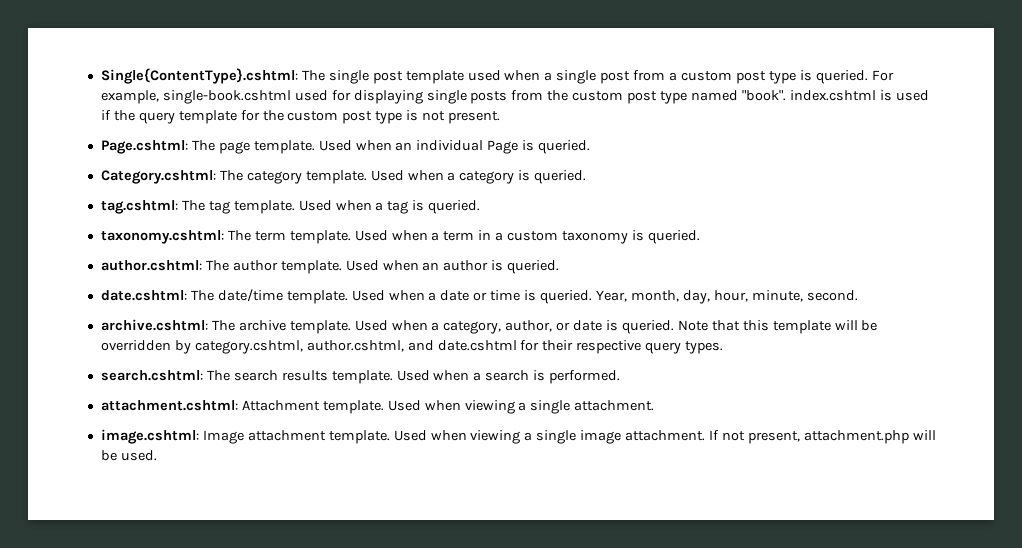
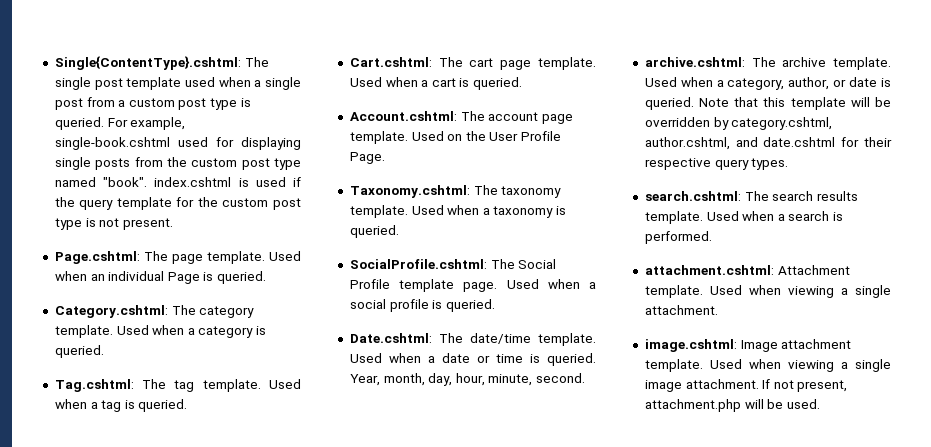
[100,200,178,214] tag.cshtml: -> [54,379,134,392] Tag.cshtml:
[100,230,700,244] [100,260,560,274] [100,290,187,301] taxonomy.cshtml: The term template. Used when a term in a custom taxonomy is queried. // author.cshtml: The author template. Used when an author is queried. // date.cshtml: -> [349,57,596,70] [349,77,523,90] [349,111,573,124] [349,131,562,144] [349,152,385,164] [349,185,562,198] [349,205,567,218] [349,225,399,238] [349,259,557,269] [349,279,596,292] [349,299,495,312] [349,333,432,343] Cart.cshtml: The cart page template. Used when a cart is queried. // Account.cshtml: The account page template. Used on the User Profile Page. // Taxonomy.cshtml: The taxonomy template. Used when a taxonomy is queried. // SocialProfile.cshtml: The Social Profile template page. Used when a social profile is queried. // Date.cshtml:

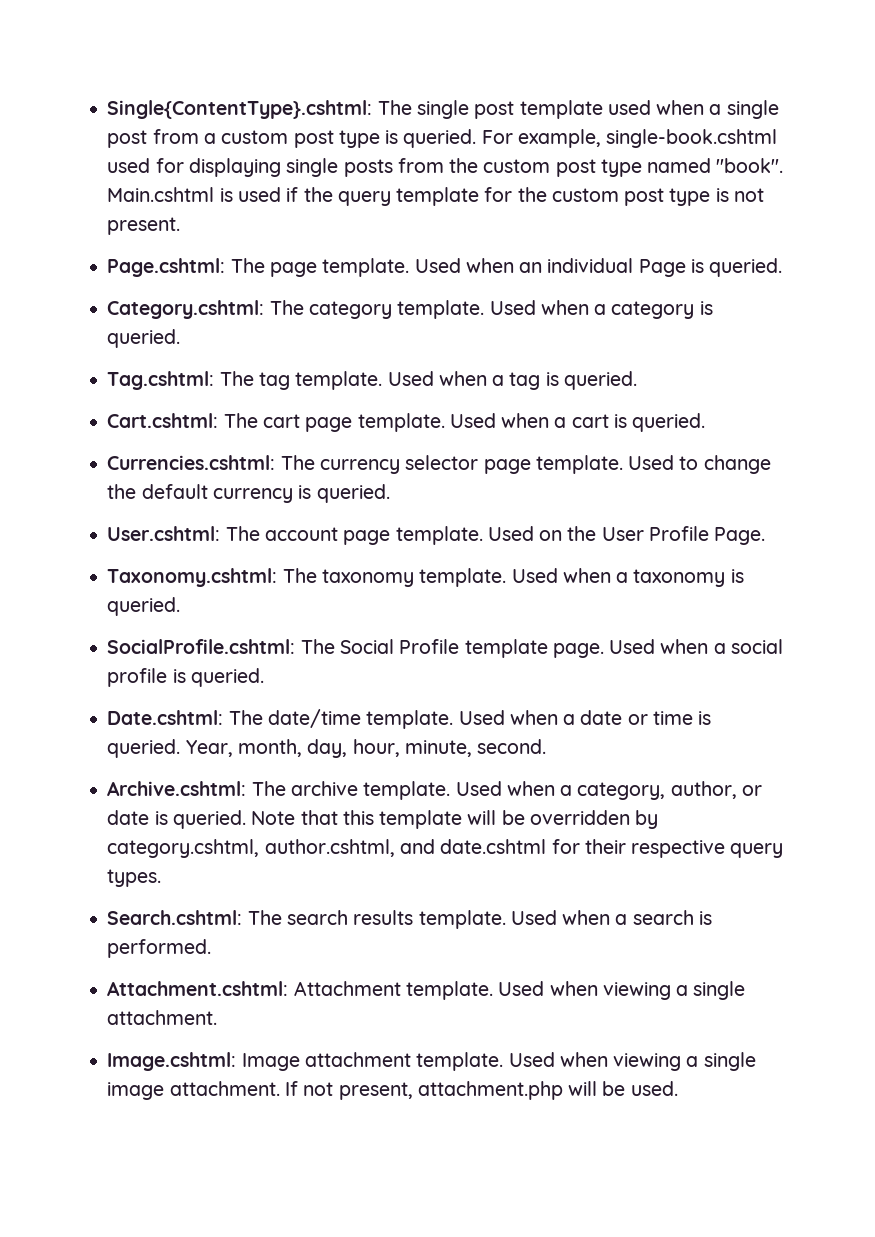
[154,177,232,187] index.cshtml -> [107,187,215,202] Main.cshtml
[349,111,457,121] Account.cshtml: -> [107,455,771,474] [107,484,390,503] [107,526,221,541] Currencies.cshtml: The currency selector page template. Used to change the default currency is queried. // User.cshtml:
[644,57,745,67] archive.cshtml: -> [107,781,247,796] Archive.cshtml:
[644,191,741,201] search.cshtml: -> [107,910,243,925] Search.cshtml:
[644,265,774,275] attachment.cshtml: -> [107,981,289,996] Attachment.cshtml:
[644,339,737,352] image.cshtml: -> [107,1052,237,1071] Image.cshtml:

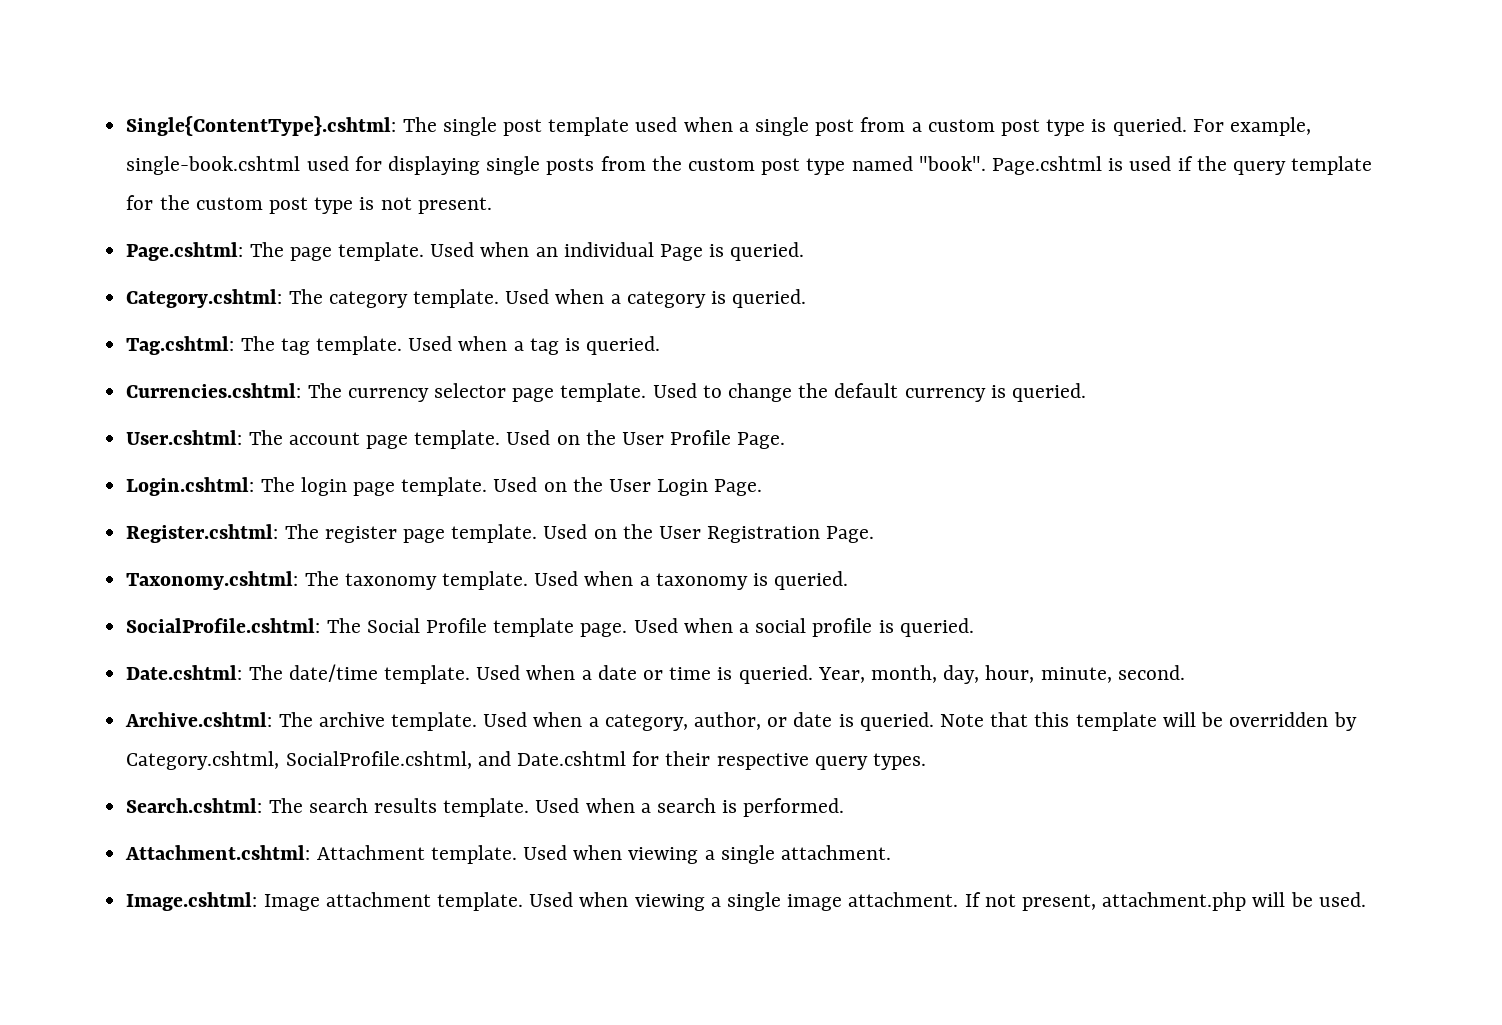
[107,187,215,202] Main.cshtml -> [992,156,1103,175] Page.cshtml
[107,413,706,432] // Cart.cshtml: The cart page template. Used when a cart is queried. -> (661, 345) none
(766, 536) none -> [126,477,763,496] [126,524,875,543] // Login.cshtml: The login page template. Used on the User Login Page. // Register.cshtml: The register page template. Used on the User Registration Page.
[107,839,547,858] category.cshtml, author.cshtml, and date.cshtml -> [126,751,626,770] Category.cshtml, SocialProfile.cshtml, and Date.cshtml

